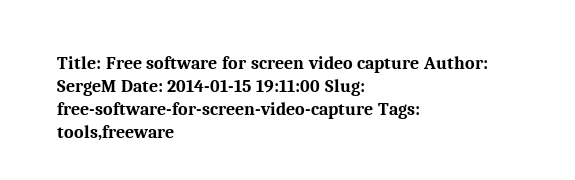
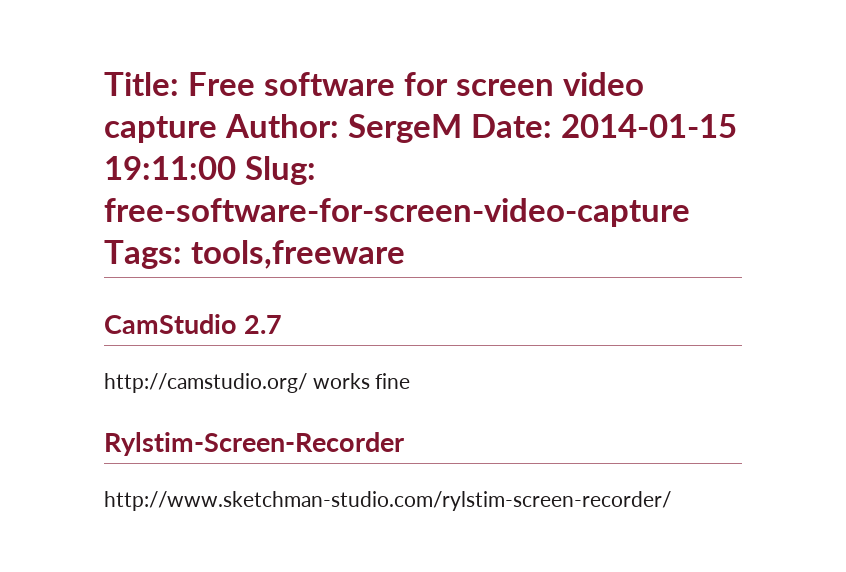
(174, 133) none -> [104,314,283,334] [104,373,411,393] [104,432,404,456] [104,491,671,511] // CamStudio 2.7 // http://camstudio.org/ works fine // Rylstim-Screen-Recorder // http://www.sketchman-studio.com/rylstim-screen-recorder/

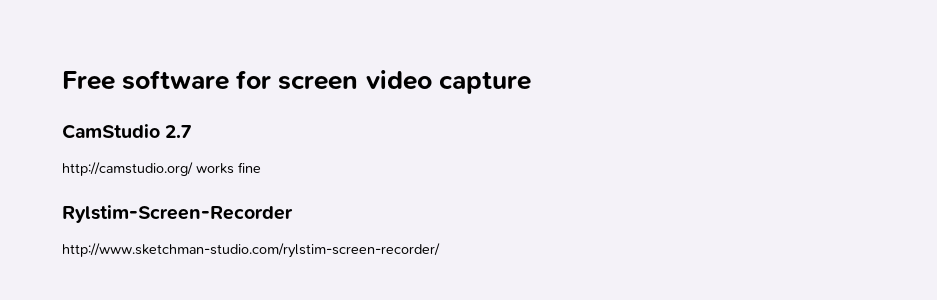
[104,72,179,96] Title: -> (62, 80) none
[224,114,737,143] [104,156,316,185] [104,198,690,227] [104,240,405,269] Author: SergeM Date: 2014-01-15 19:11:00 Slug: free-software-for-screen-video-capture Tags: tools,freeware -> (531, 82) none

